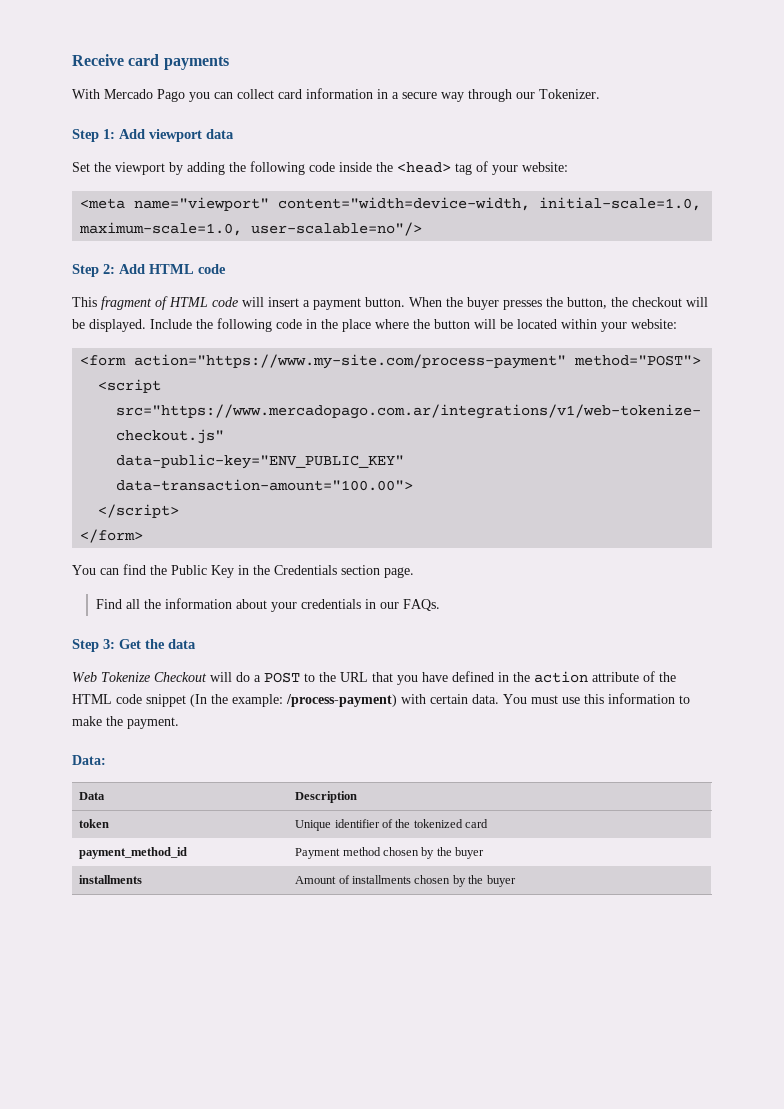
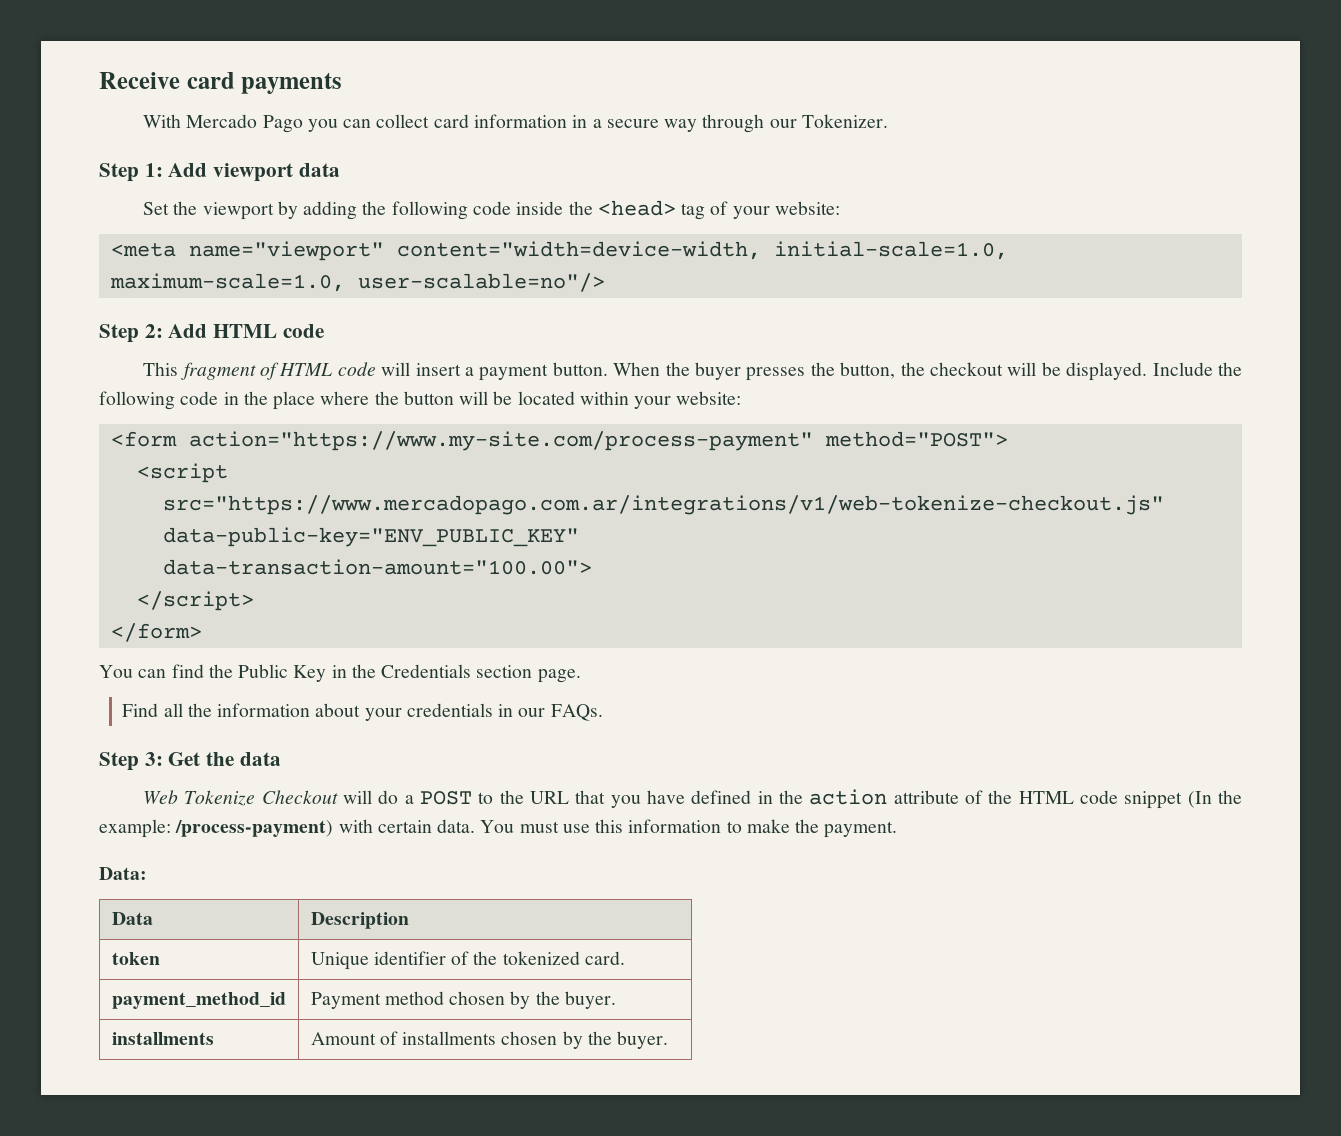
[465,819,489,828] card -> [584,951,625,965] card.
[455,847,485,859] buyer -> [564,991,616,1009] buyer.
[486,875,516,887] buyer -> [617,1031,669,1049] buyer.

